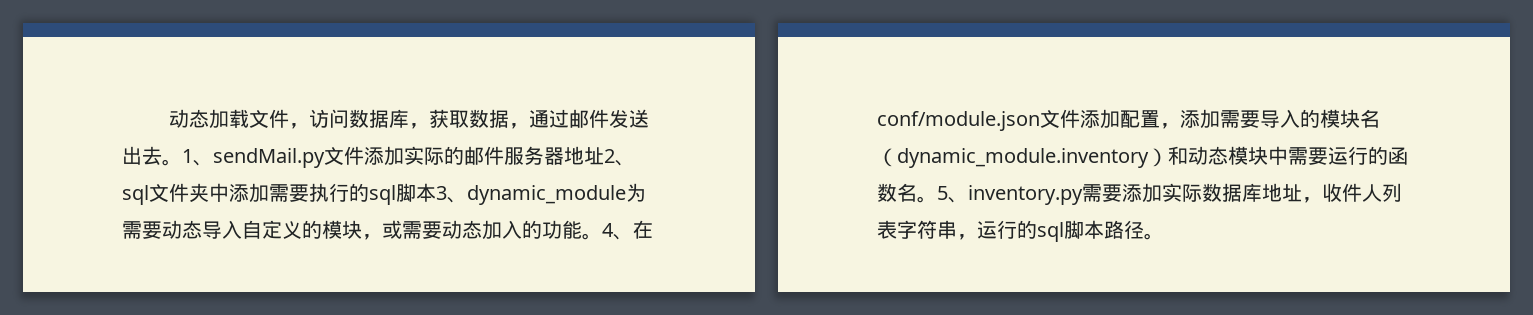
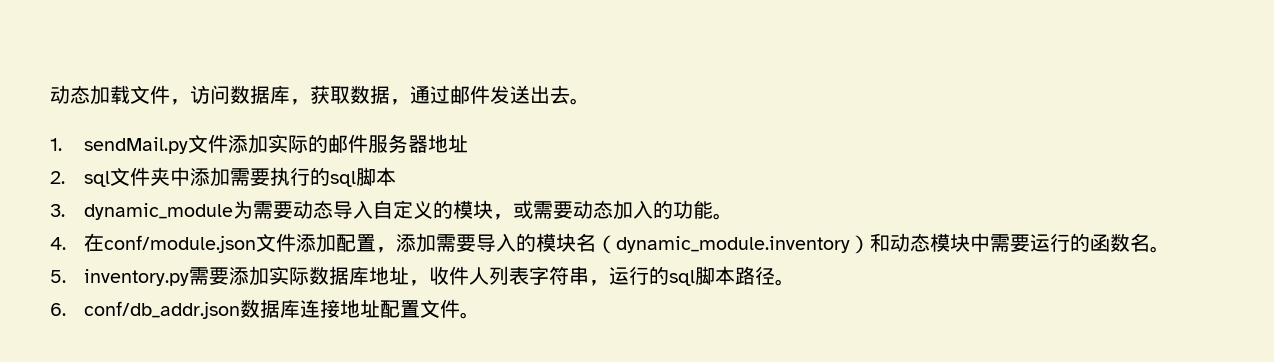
[182,149,213,166] 1、 -> [50,138,62,151] // 1.
[604,149,635,166] 2、 -> [50,171,65,184] // 2.
[436,186,467,203] 3、 -> [50,204,65,217] // 3.
[602,223,633,240] 4、 -> [50,237,66,250] // 4.
[937,186,968,203] 5、 -> [50,270,66,283] // 5.
(1164, 236) none -> [50,299,481,319] // 6. conf/db_addr.json数据库连接地址配置文件。

